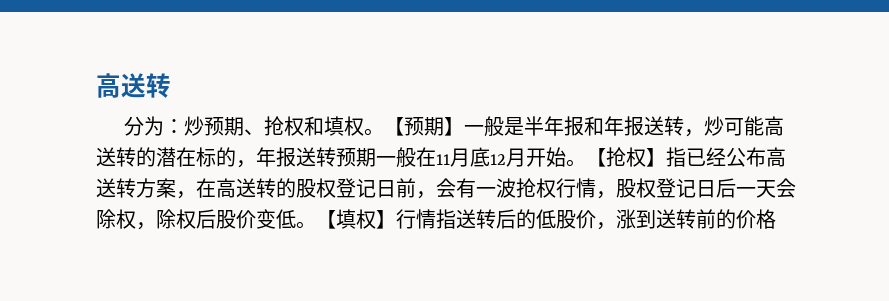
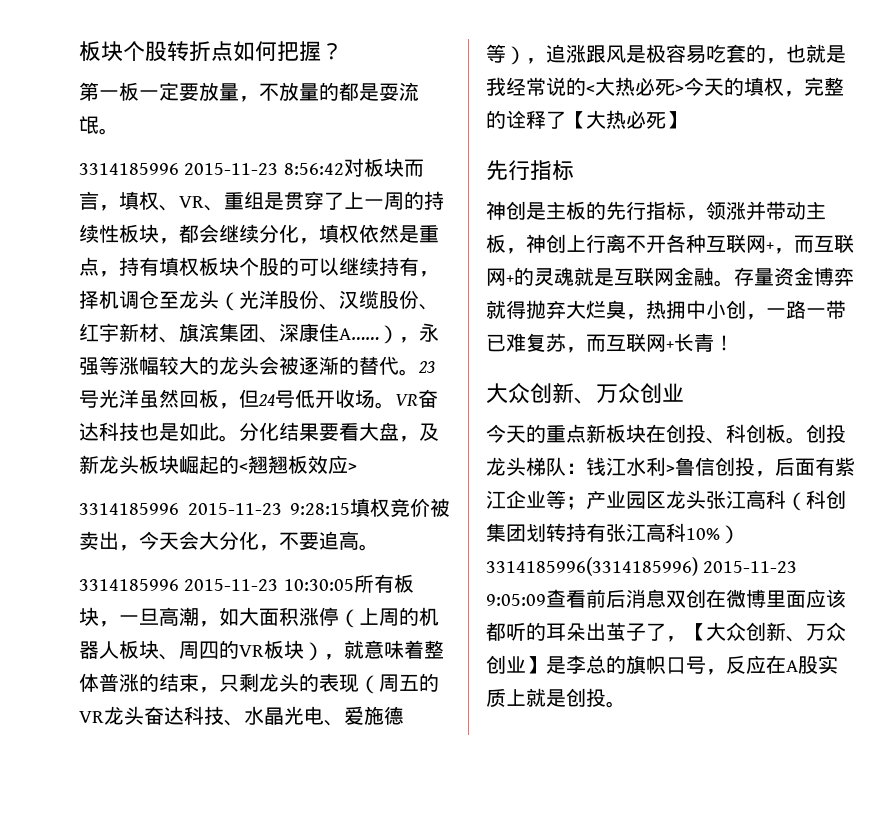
[96,73,171,98] [124,116,785,137] [96,147,786,168] [96,178,796,199] [96,209,776,230] 高送转 // 分为：炒预期、抢权和填权。【预期】一般是半年报和年报送转，炒可能高送转的潜在标的，年报送转预期一般在11月底12月开始。【抢权】指已经公布高送转方案，在高送转的股权登记日前，会有一波抢权行情，股权登记日后一天会除权，除权后股价变低。【填权】行情指送转后的低股价，涨到送转前的价格 -> [79,41,343,62] [79,82,419,102] [79,116,119,135] [79,158,424,177] [79,191,444,211] [79,224,439,244] [79,257,439,277] [79,290,439,311] [79,323,439,344] [79,356,435,376] [79,389,438,409] [79,422,439,442] [79,455,357,474] [79,498,450,517] [79,531,379,551] [79,574,414,593] [79,607,439,628] [79,640,444,661] [79,673,439,694] [79,706,404,726] [486,44,846,65] [486,77,844,97] [486,110,686,129] [486,160,574,181] [486,201,826,221] [486,234,854,254] [486,267,854,287] [486,300,846,320] [486,333,734,353] [486,383,684,404] [486,424,846,444] [486,457,855,477] [486,490,846,511] [486,523,740,544] [486,557,798,576] [486,589,846,608] [486,622,846,642] [486,655,838,675] [486,688,626,708] 板块个股转折点如何把握？ // 第一板一定要放量，不放量的都是耍流氓。 // 3314185996 2015-11-23 8:56:42对板块而言，填权、VR、重组是贯穿了上一周的持续性板块，都会继续分化，填权依然是重点，持有填权板块个股的可以继续持有，择机调仓至龙头（光洋股份、汉缆股份、红宇新材、旗滨集团、深康佳A……），永强等涨幅较大的龙头会被逐渐的替代。23号光洋虽然回板，但24号低开收场。VR奋达科技也是如此。分化结果要看大盘，及新龙头板块崛起的<翘翘板效应> // 3314185996 2015-11-23 9:28:15填权竞价被卖出，今天会大分化，不要追高。 // 3314185996 2015-11-23 10:30:05所有板块，一旦高潮，如大面积涨停（上周的机器人板块、周四的VR板块），就意味着整体普涨的结束，只剩龙头的表现（周五的VR龙头奋达科技、水晶光电、爱施德等），追涨跟风是极容易吃套的，也就是我经常说的<大热必死>今天的填权，完整的诠释了【大热必死】 // 先行指标 // 神创是主板的先行指标，领涨并带动主板，神创上行离不开各种互联网+，而互联网+的灵魂就是互联网金融。存量资金博弈就得抛弃大烂臭，热拥中小创，一路一带已难复苏，而互联网+长青！ // 大众创新、万众创业 // 今天的重点新板块在创投、科创板。创投龙头梯队：钱江水利>鲁信创投，后面有紫江企业等；产业园区龙头张江高科（科创集团划转持有张江高科10%）3314185996(3314185996) 2015-11-23 9:05:09查看前后消息双创在微博里面应该都听的耳朵出茧子了，【大众创新、万众创业】是李总的旗帜口号，反应在A股实质上就是创投。

